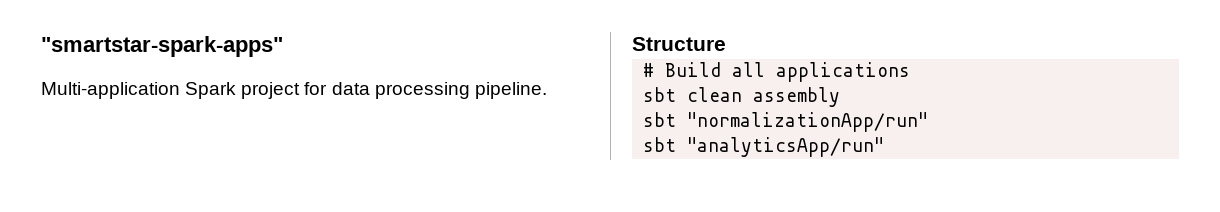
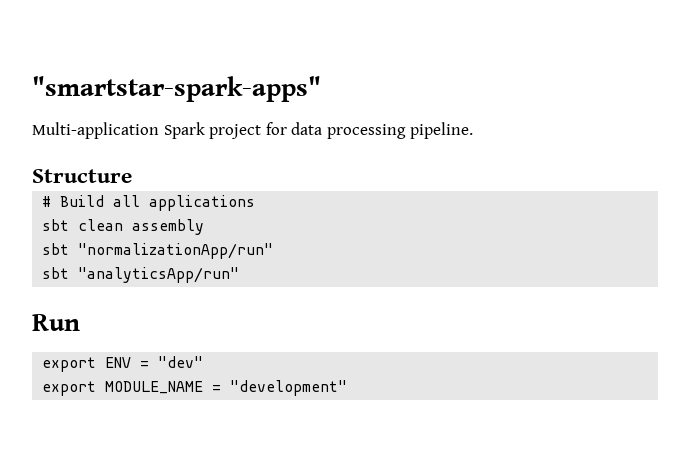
(885, 147) none -> [32,314,80,331] [42,356,204,372] [42,380,348,396] // Run // export ENV = "dev" // export MODULE_NAME = "development"

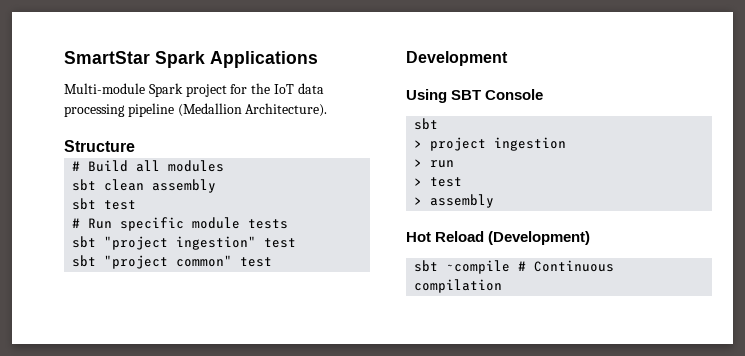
[32,76,321,102] [32,122,473,139] "smartstar-spark-apps" // Multi-application Spark project for data processing pipeline. -> [64,51,318,68] [64,83,324,97] [64,103,328,117] SmartStar Spark Applications // Multi-module Spark project for the IoT data processing pipeline (Medallion Architecture).
[149,195,256,211] applications -> [168,160,225,172] modules
[78,243,274,259] [42,267,240,283] [32,314,80,331] [42,356,204,372] [42,380,348,396] "normalizationApp/run" // sbt "analyticsApp/run" // Run // export ENV = "dev" // export MODULE_NAME = "development" -> [104,200,137,210] [72,217,289,231] [72,236,297,250] [72,255,273,269] [406,51,508,66] [406,89,544,103] [414,118,439,130] [414,137,567,151] [414,159,455,168] [414,177,463,187] [414,194,495,208] [406,231,591,245] [414,260,615,274] [414,279,503,293] test // # Run specific module tests // sbt "project ingestion" test // sbt "project common" test // Development // Using SBT Console // sbt // > project ingestion // > run // > test // > assembly // Hot Reload (Development) // sbt ~compile # Continuous compilation

